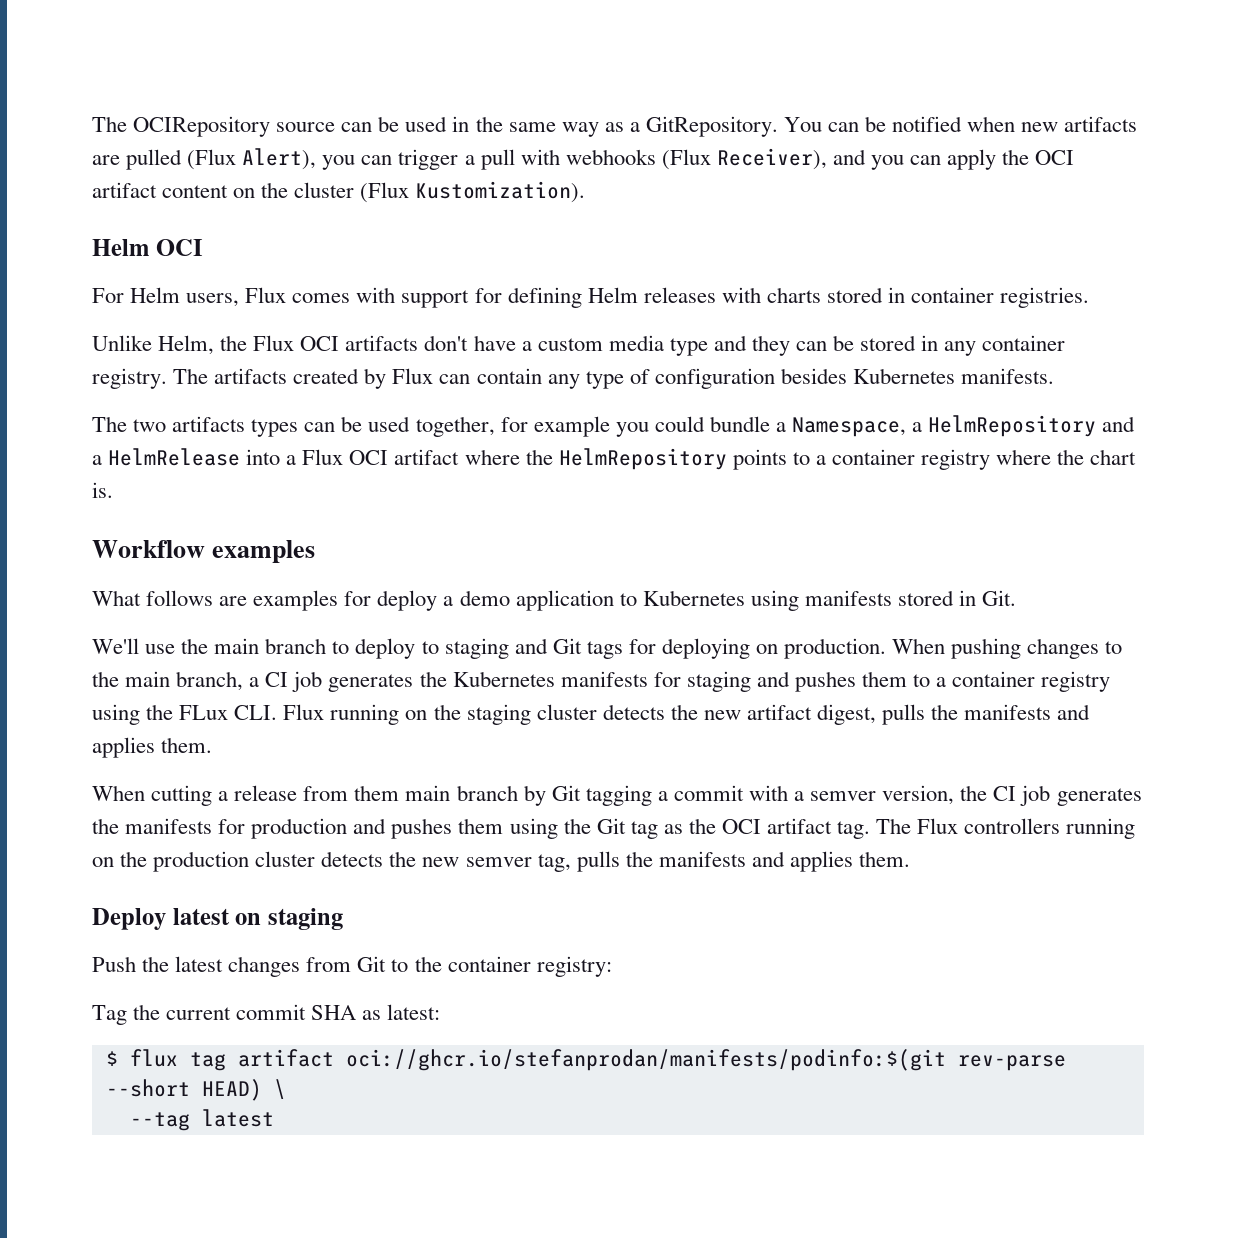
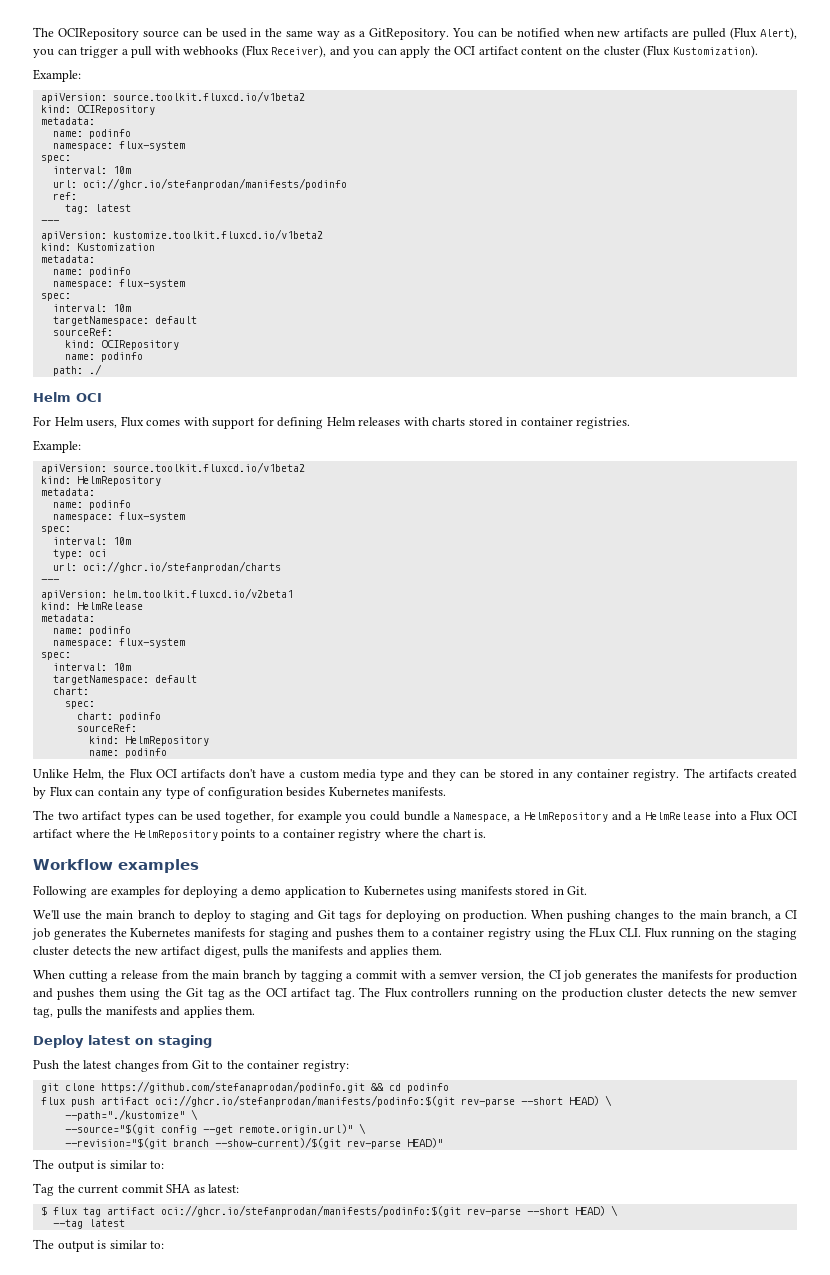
(586, 192) none -> [33,69,81,82] [40,91,305,103] [40,105,155,115] [40,117,95,125] [52,129,131,139] [52,141,185,151] [40,155,71,163] [52,166,131,174] [52,178,347,190] [52,192,77,200] [64,204,131,214] [40,220,59,224] [40,229,323,241] [40,243,155,251] [40,255,95,263] [52,267,131,277] [52,279,185,289] [40,293,71,301] [52,304,131,312] [52,316,197,326] [52,328,113,336] [64,340,179,350] [64,352,143,362] [52,364,102,376] // Example: // apiVersion: source.toolkit.fluxcd.io/v1beta2 // kind: OCIRepository // metadata: // name: podinfo // namespace: flux-system // spec: // interval: 10m // url: oci://ghcr.io/stefanprodan/manifests/podinfo // ref: // tag: latest // --- // apiVersion: kustomize.toolkit.fluxcd.io/v1beta2 // kind: Kustomization // metadata: // name: podinfo // namespace: flux-system // spec: // interval: 10m // targetNamespace: default // sourceRef: // kind: OCIRepository // name: podinfo // path: ./
(1090, 297) none -> [33,440,81,453] [40,462,305,474] [40,476,161,486] [40,488,95,496] [52,500,131,510] [52,512,185,522] [40,526,71,534] [52,537,131,545] [52,549,107,559] [52,561,281,573] [40,579,59,583] [40,588,293,600] [40,602,143,610] [40,614,95,622] [52,626,131,636] [52,638,185,648] [40,652,71,660] [52,663,131,671] [52,675,197,685] [52,687,89,695] [64,701,95,709] [76,712,161,722] [76,724,137,732] [88,736,209,746] [88,748,167,758] // Example: // apiVersion: source.toolkit.fluxcd.io/v1beta2 // kind: HelmRepository // metadata: // name: podinfo // namespace: flux-system // spec: // interval: 10m // type: oci // url: oci://ghcr.io/stefanprodan/charts // --- // apiVersion: helm.toolkit.fluxcd.io/v2beta1 // kind: HelmRelease // metadata: // name: podinfo // namespace: flux-system // spec: // interval: 10m // targetNamespace: default // chart: // spec: // chart: podinfo // sourceRef: // kind: HelmRepository // name: podinfo
[172,416,246,432] artifacts -> [82,811,122,820] artifact
[92,590,214,606] What follows -> [33,885,87,898] Following
[377,590,438,611] deploy -> [183,886,239,898] deploying
[354,785,400,801] them -> [191,970,209,979] the
[551,785,581,801] Git -> (297, 976) none
(612, 966) none -> [40,1081,449,1093] [40,1095,612,1107] [64,1109,198,1121] [64,1123,366,1135] [64,1137,443,1149] [33,1159,165,1172] // git clone https://github.com/stefanaprodan/podinfo.git && cd podinfo // flux push artifact oci://ghcr.io/stefanprodan/manifests/podinfo:$(git rev-parse --short HEAD) \ // --path="./kustomize" \ // --source="$(git config --get remote.origin.url)" \ // --revision="$(git branch --show-current)/$(git rev-parse HEAD)" // The output is similar to:
(274, 1118) none -> [33,1239,165,1252] // The output is similar to:

